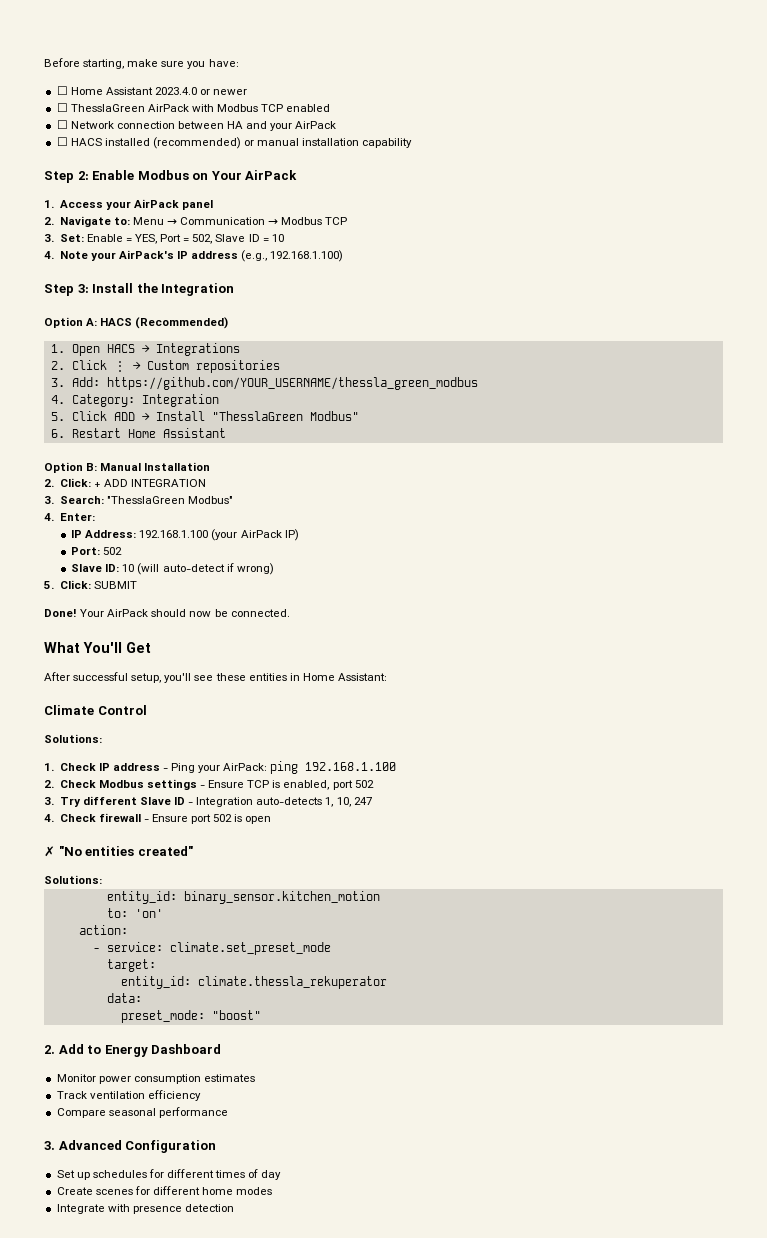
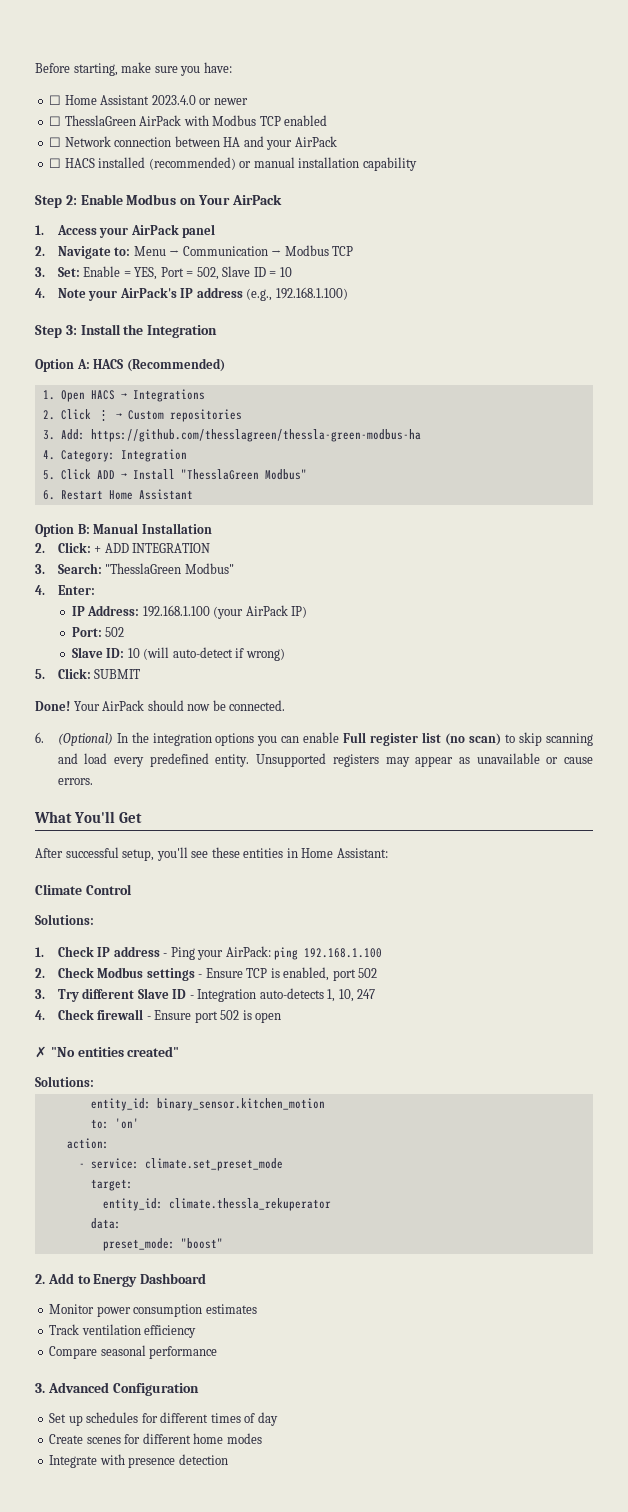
[106,377,478,390] https://github.com/YOUR_USERNAME/thessla_green_modbus -> [90,429,421,442] https://github.com/thesslagreen/thessla-green-modbus-ha
(290, 613) none -> [35,732,593,746] [57,753,593,767] [57,778,93,785] // 6. (Optional) In the integration options you can enable Full register list (no scan) to skip scanning and load every predefined entity. Unsupported registers may appear as unavailable or cause errors.

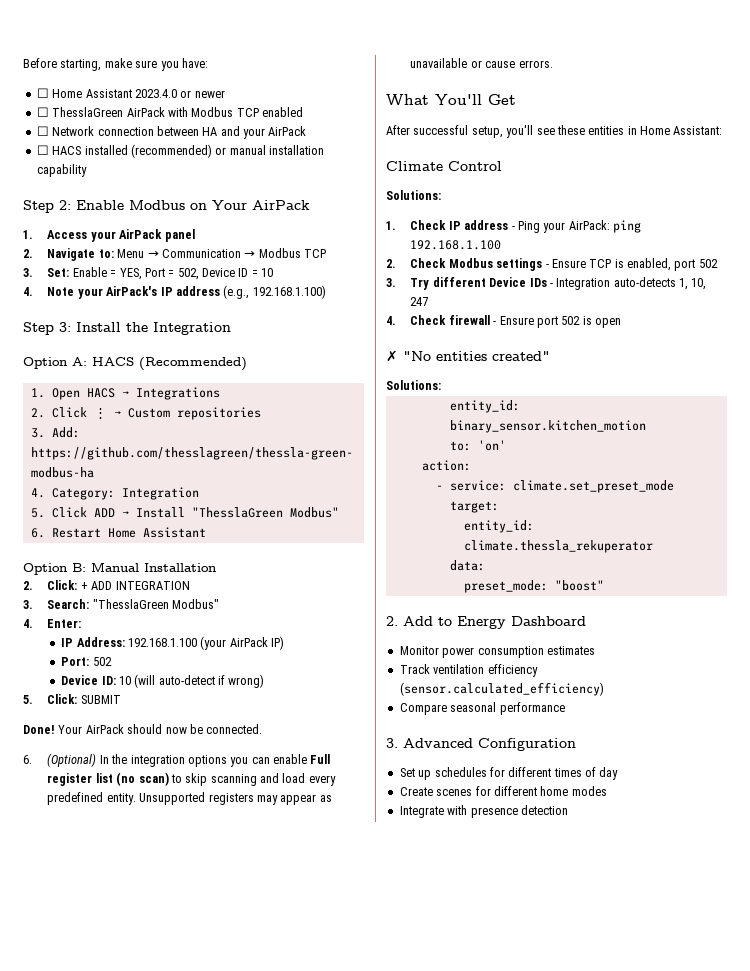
[222,266,251,277] Slave -> [202,268,236,277] Device
[71,647,103,658] Slave -> [61,675,99,685] Device
[137,988,187,999] Slave ID -> [489,277,547,287] Device IDs
(197, 1331) none -> [399,682,604,696] (sensor.calculated_efficiency)

